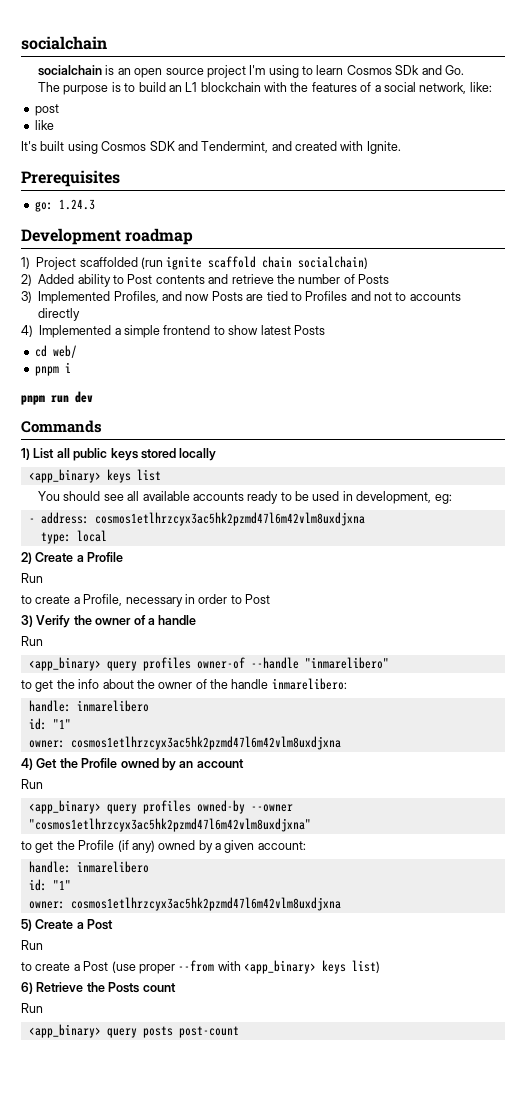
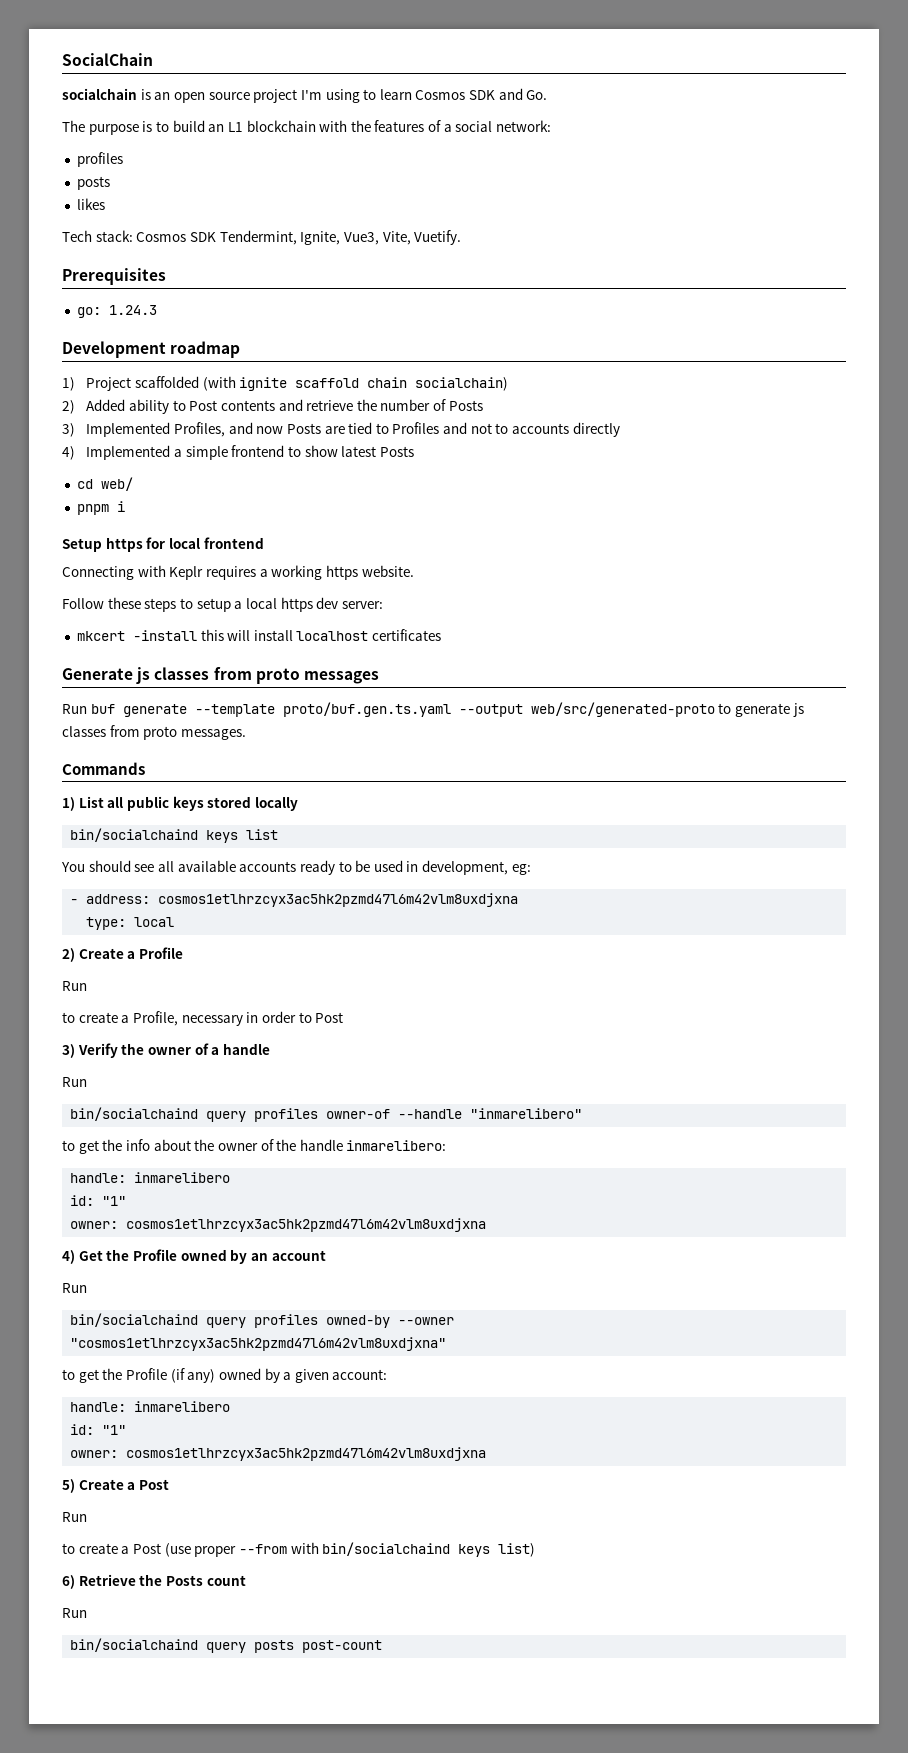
[21,36,107,50] socialchain -> [62,53,153,66] SocialChain
[395,65,420,75] SDk -> [469,90,496,100] SDK
[419,82,492,94] [34,104,59,116] [34,120,54,130] [21,141,401,154] network, like: // post // like // It's built using Cosmos SDK and Tendermint, and created with Ignite. -> [496,120,552,132] [76,152,123,167] [76,176,110,190] [76,198,105,210] [62,230,462,245] network: // profiles // posts // likes // Tech stack: Cosmos SDK Tendermint, Ignite, Vue3, Vite, Vuetify.
[141,257,163,269] (run -> [202,376,236,391] (with
[21,391,93,405] pnpm run dev -> [62,537,264,552] [62,565,414,580] [62,597,383,612] [76,629,442,641] [62,667,379,684] [62,702,804,717] [62,725,246,740] Setup https for local frontend // Connecting with Keplr requires a working https website. // Follow these steps to setup a local https dev server: // mkcert -install this will install localhost certificates // Generate js classes from proto messages // Run buf generate --template proto/buf.gen.ts.yaml --output web/src/generated-proto to generate js classes from proto messages.
[28,469,101,483] <app_binary> -> [70,828,199,842] bin/socialchaind
[28,657,101,671] <app_binary> -> [70,1107,199,1121] bin/socialchaind
[28,800,101,814] <app_binary> -> [70,1313,199,1327] bin/socialchaind
[244,960,316,974] <app_binary> -> [322,1542,451,1556] bin/socialchaind
[28,1024,101,1038] <app_binary> -> [70,1638,199,1652] bin/socialchaind

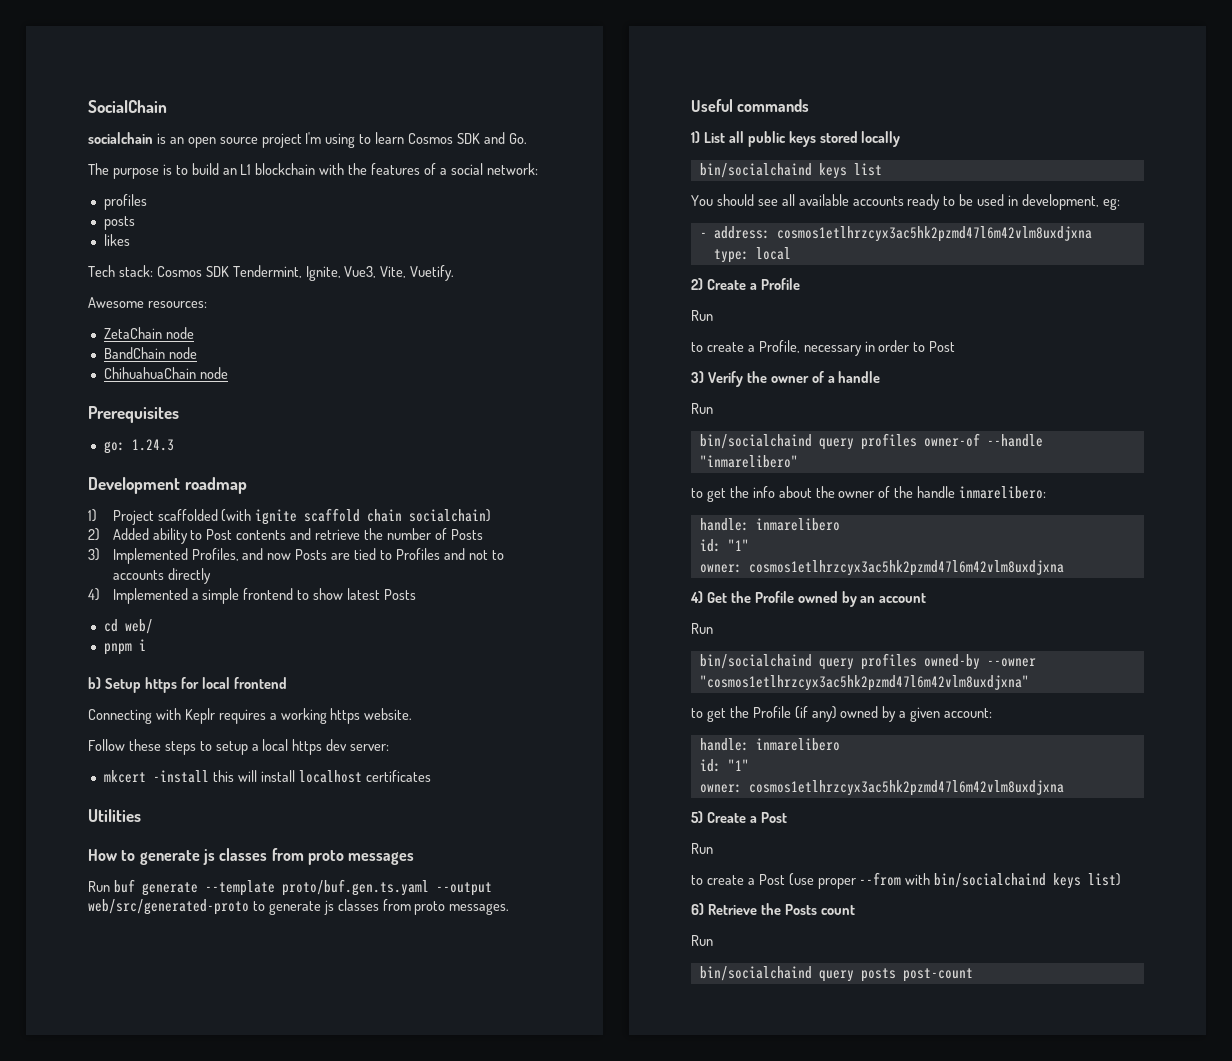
(462, 237) none -> [88,297,207,308] [103,327,194,339] [103,347,197,359] [103,367,228,379] // Awesome resources: // ZetaChain node // BandChain node // ChihuahuaChain node
(125, 506) none -> [88,677,101,689] b)
[62,668,133,680] Generate -> [88,809,141,822] [88,849,200,865] Utilities // How to generate
[62,762,145,775] Commands -> [691,99,810,112] Useful commands

